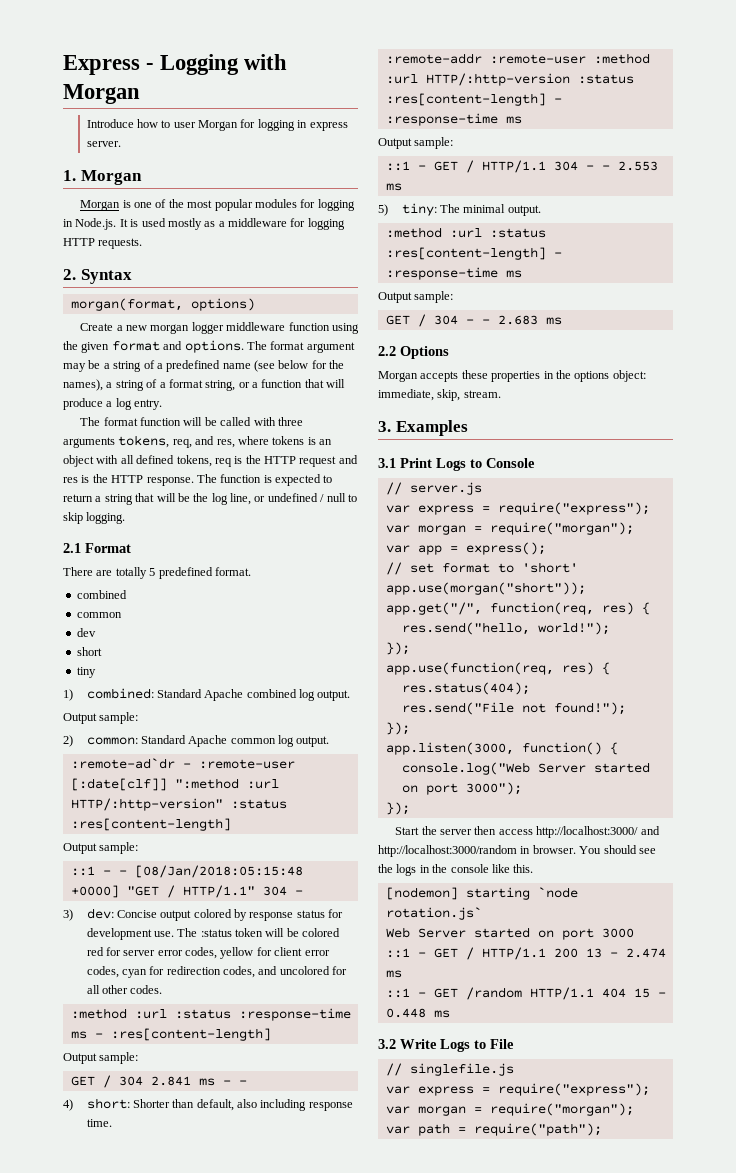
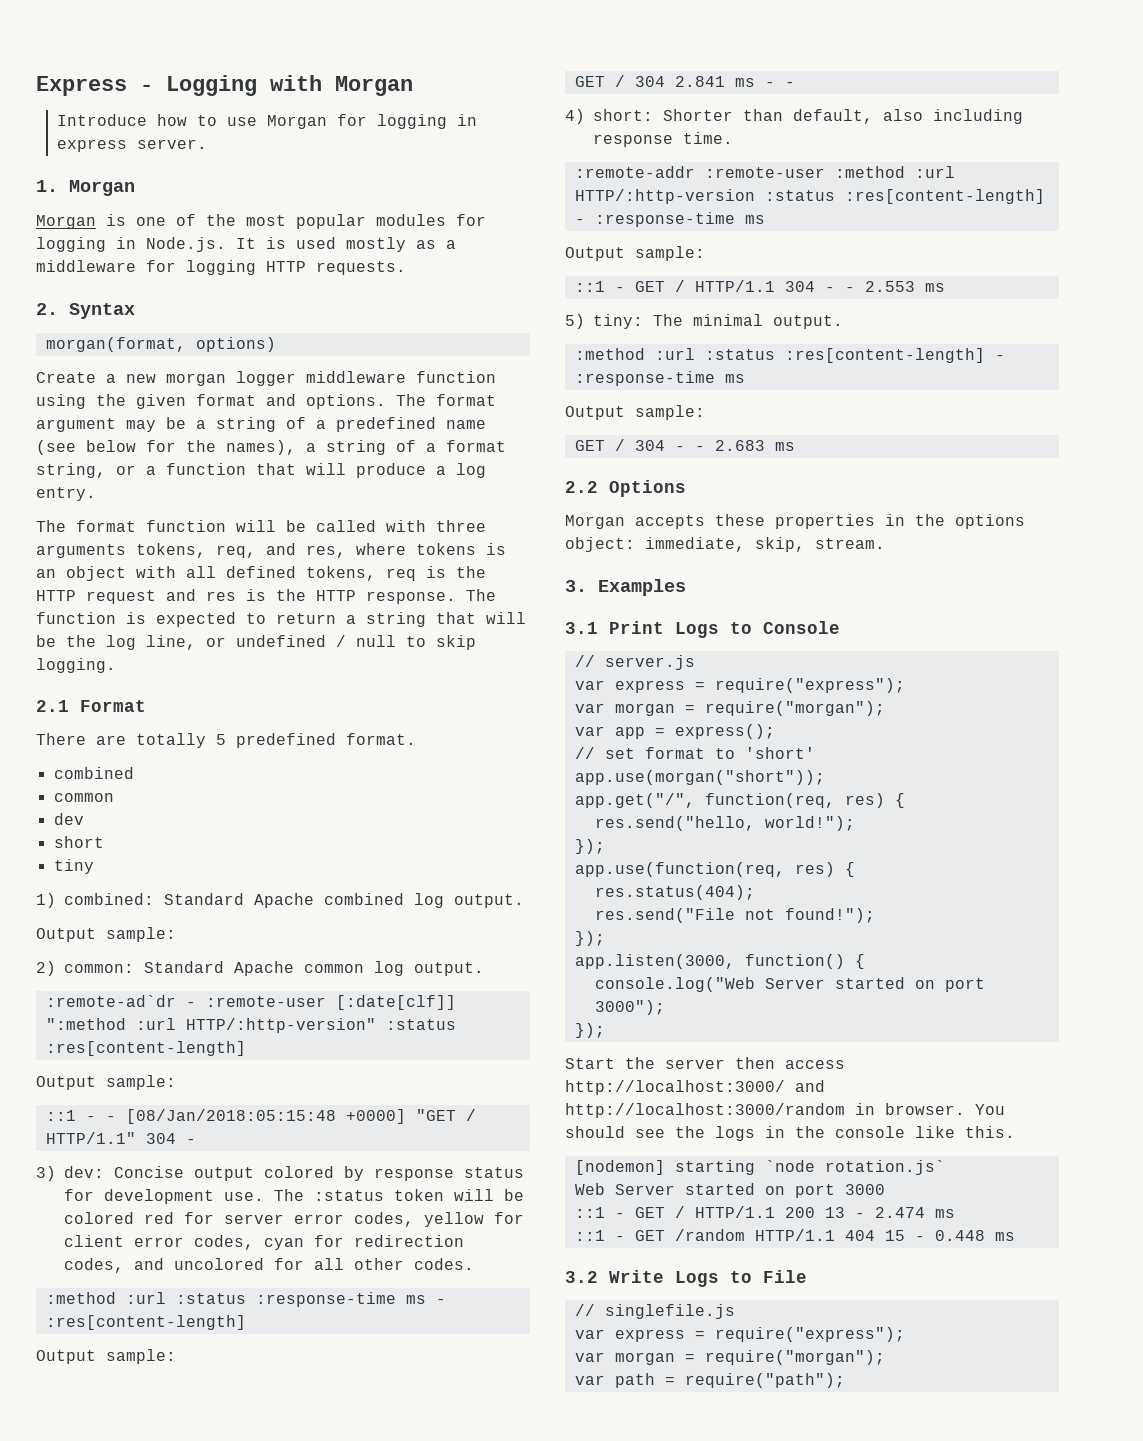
[173,122,196,128] user -> [227,117,258,126] use

